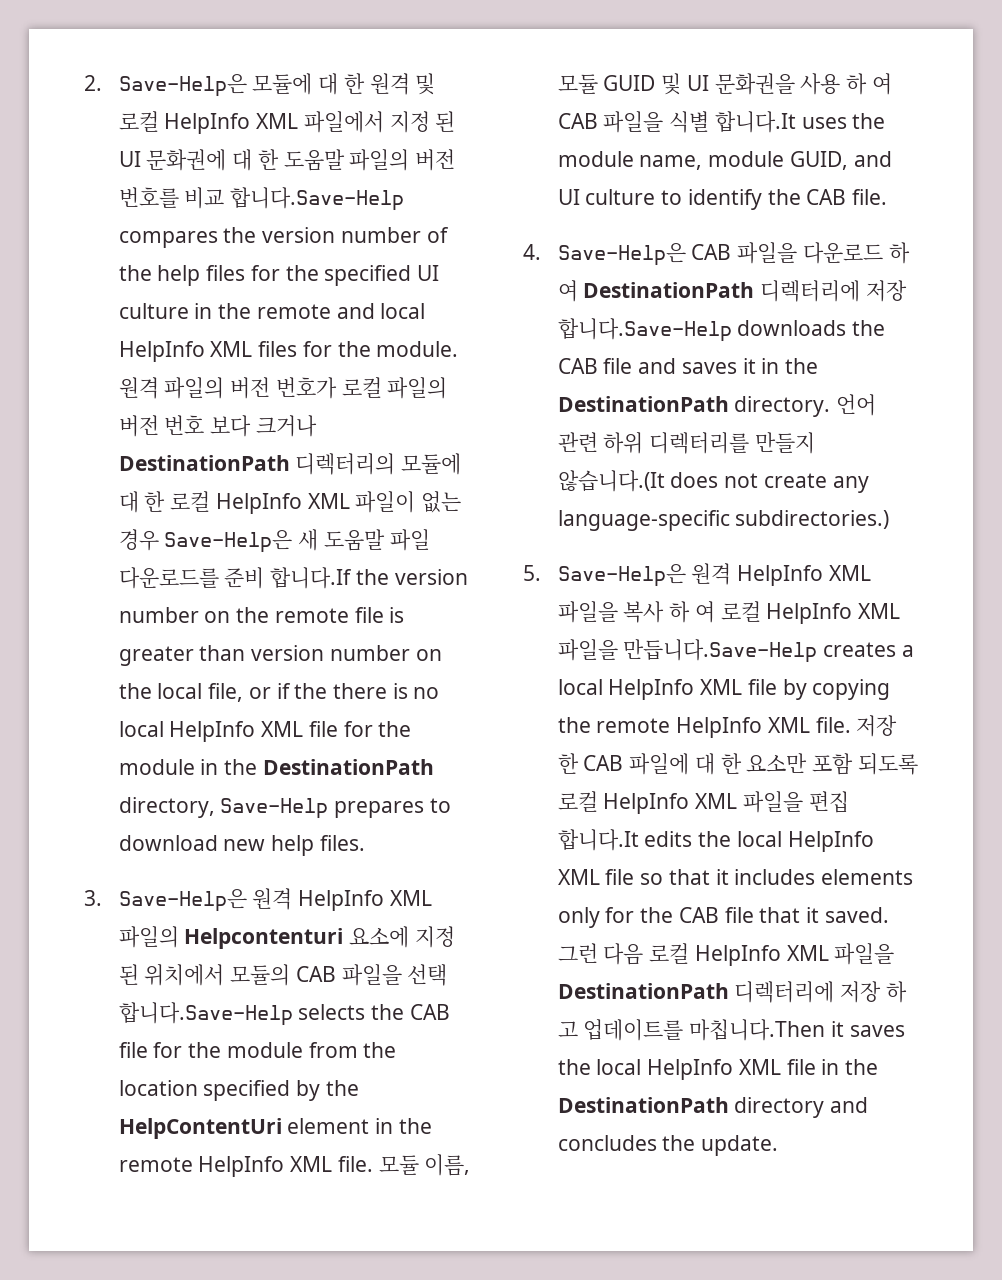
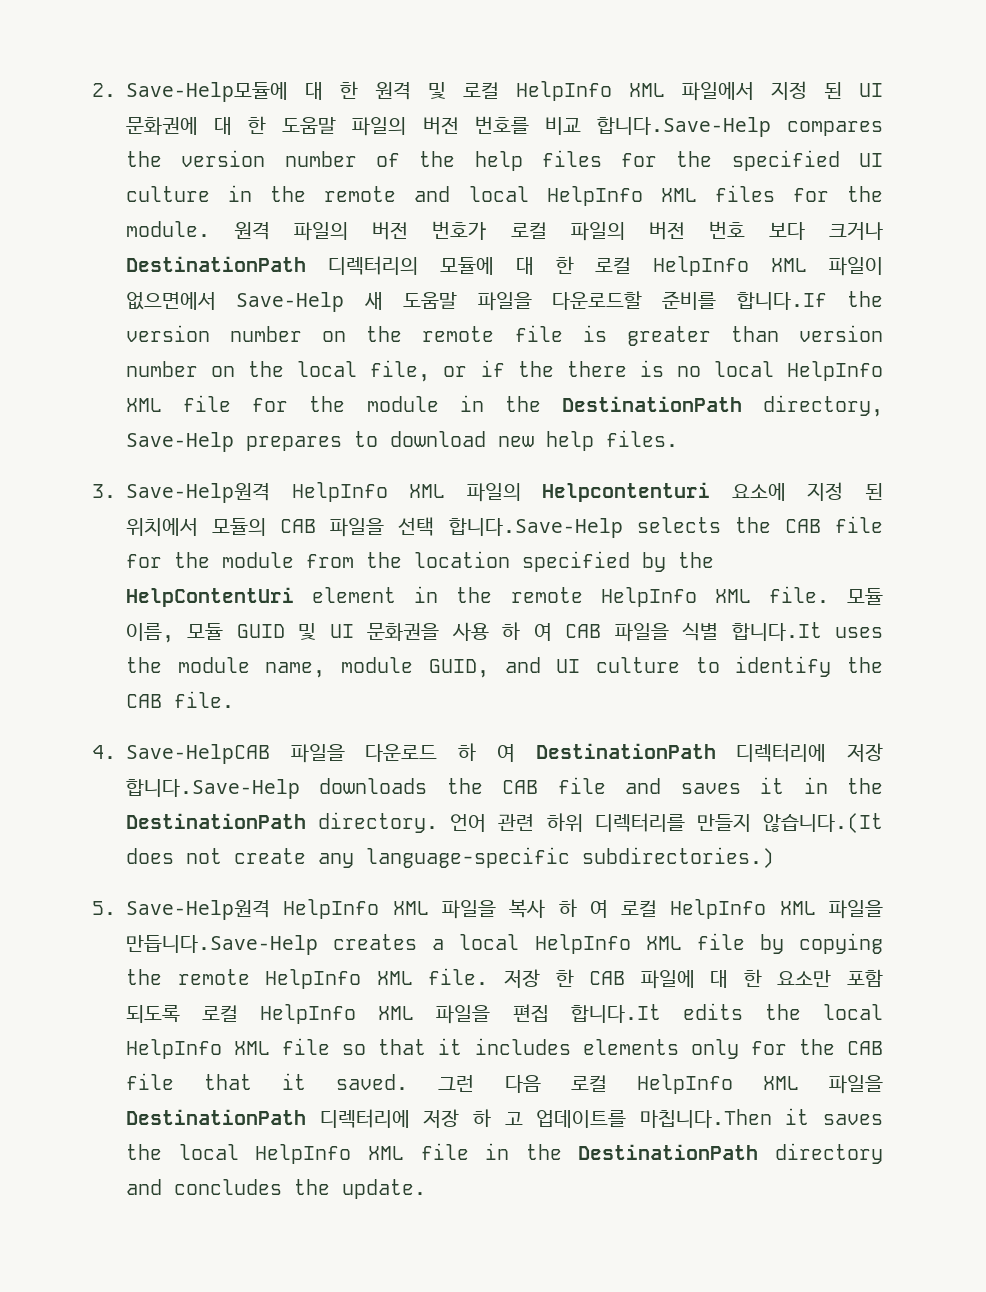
[118,73,313,97] Save-Help은 모듈에 -> [126,82,288,102] Save-Help모듈에
[420,491,461,513] [118,529,430,553] [118,567,265,589] 없는 경우 Save-Help은 새 도움말 파일 다운로드를 준비 -> [126,291,717,312] 없으면에서 Save-Help 새 도움말 파일을 다운로드할 준비를
[118,888,293,912] Save-Help은 원격 -> [126,483,270,503] Save-Help원격
[557,243,732,266] Save-Help은 CAB -> [126,744,270,764] Save-HelpCAB
[557,563,732,587] Save-Help은 원격 -> [126,900,270,920] Save-Help원격

